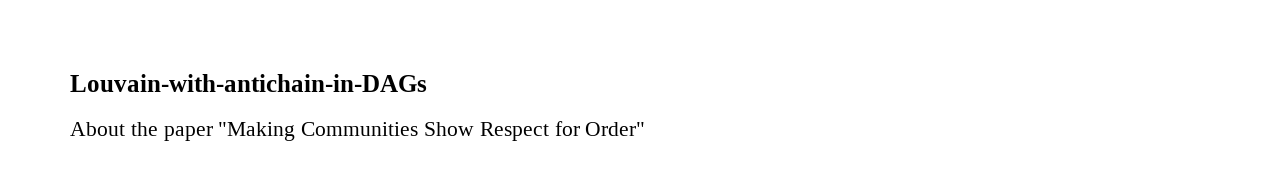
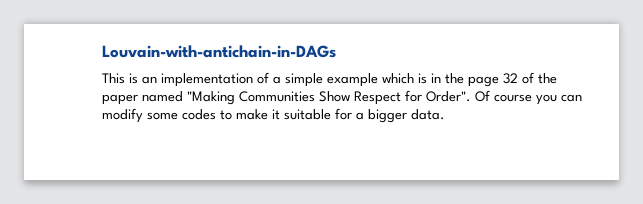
[70,122,125,136] About -> [102,72,534,87] This is an implementation of a simple example which is in the page 32 of
(213, 133) none -> [142,91,183,102] named
[585,122,646,136] Order" -> [426,90,582,105] [102,108,445,123] Order". Of course you can modify some codes to make it suitable for a bigger data.

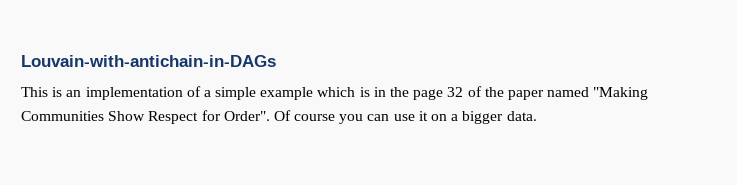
[102,108,352,123] modify some codes to make it suitable for -> [393,111,448,121] use it on

